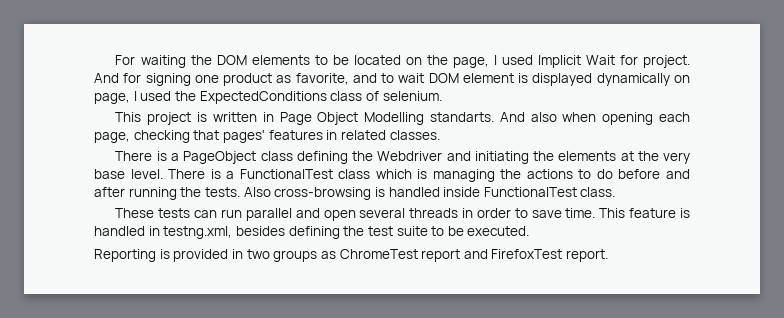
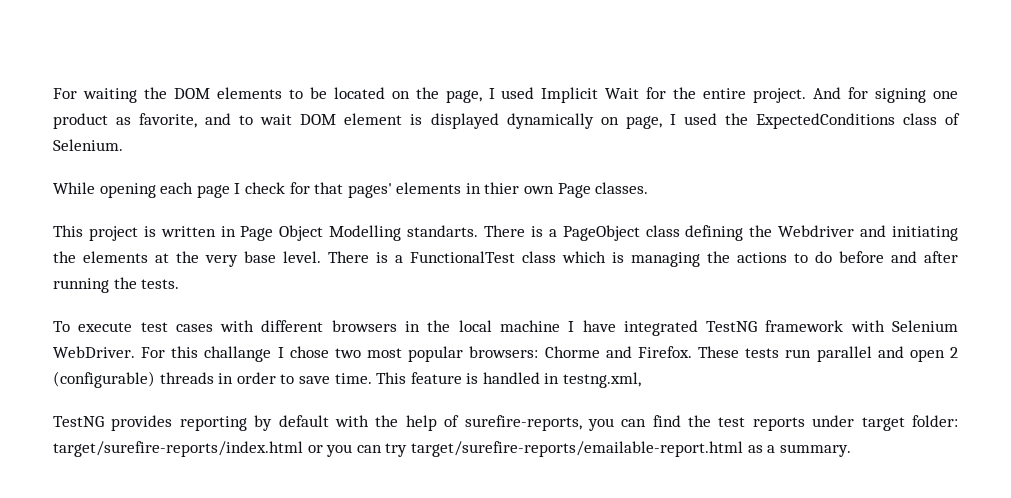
(638, 60) none -> [673,87,747,99] the entire
[382,91,442,101] selenium. -> [53,139,123,151] [53,182,649,198] Selenium. // While opening each page I check for that pages' elements in thier own Page classes.
[499,112,691,125] [94,130,440,143] And also when opening each page, checking that pages' features in related classes. // -> (479, 231) none
[243,187,616,200] Also cross-browsing is handled inside FunctionalTest class. // -> [53,320,958,336] [53,346,692,362] // To execute test cases with different browsers in the local machine I have integrated TestNG framework with Selenium WebDriver. For this challange I chose two most popular browsers: Chorme and Firefox.
[194,210,218,218] can -> (780, 353) none
[359,208,406,218] several -> [949,347,958,358] [53,371,155,388] 2 (configurable)
[235,226,530,239] [94,249,609,262] besides defining the test suite to be executed. // Reporting is provided in two groups as ChromeTest report and FirefoxTest report. -> [53,415,959,431] [53,441,851,457] // TestNG provides reporting by default with the help of surefire-reports, you can find the test reports under target folder: target/surefire-reports/index.html or you can try target/surefire-reports/emailable-report.html as a summary.

